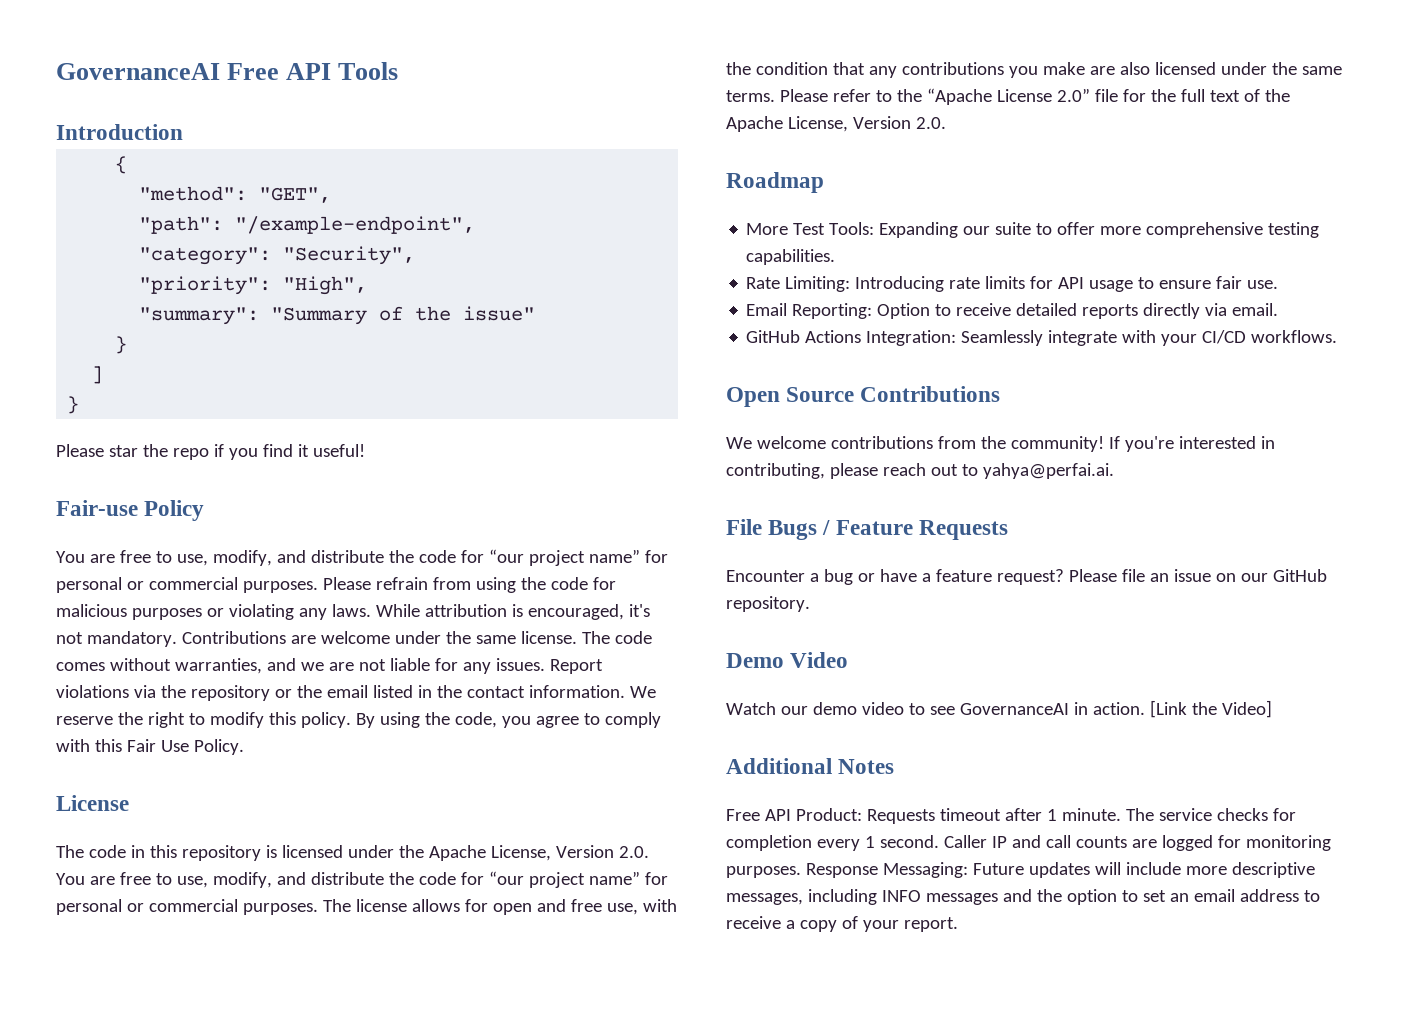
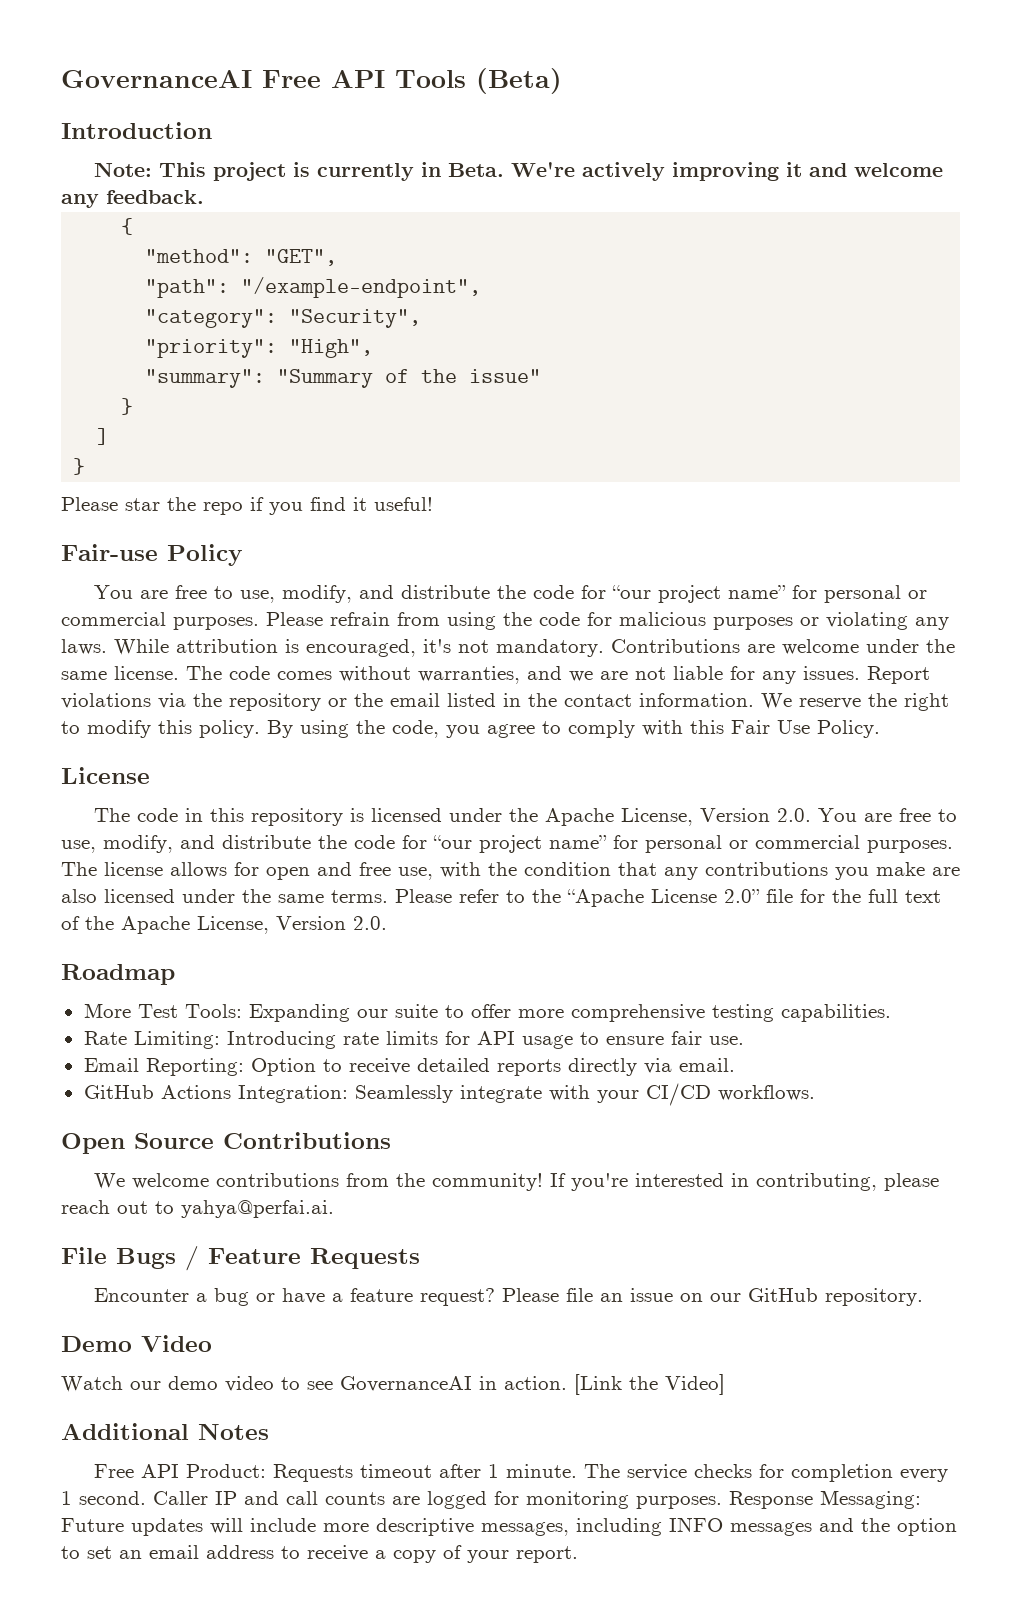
(399, 71) none -> [476,68,562,94] (Beta)
(183, 132) none -> [94,162,944,181] [61,190,204,208] // Note: This project is currently in Beta. We're actively improving it and welcome any feedback.

